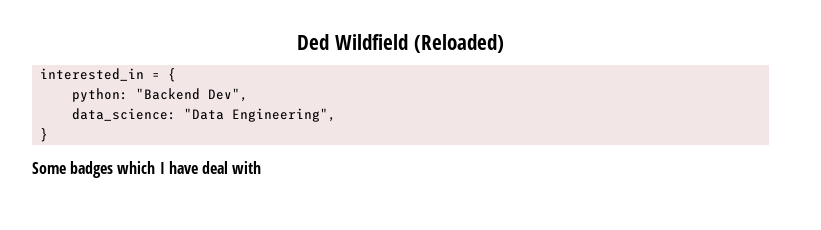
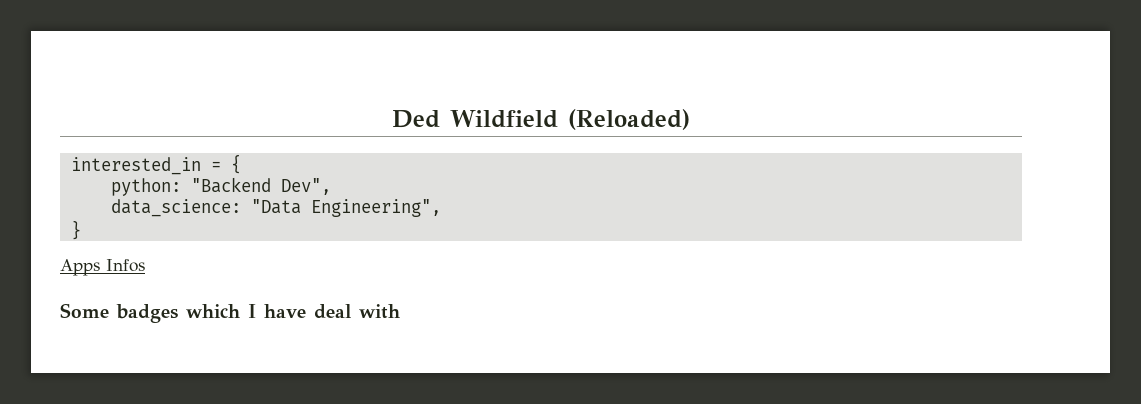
(49, 135) none -> [60,259,145,276] // Apps Infos

